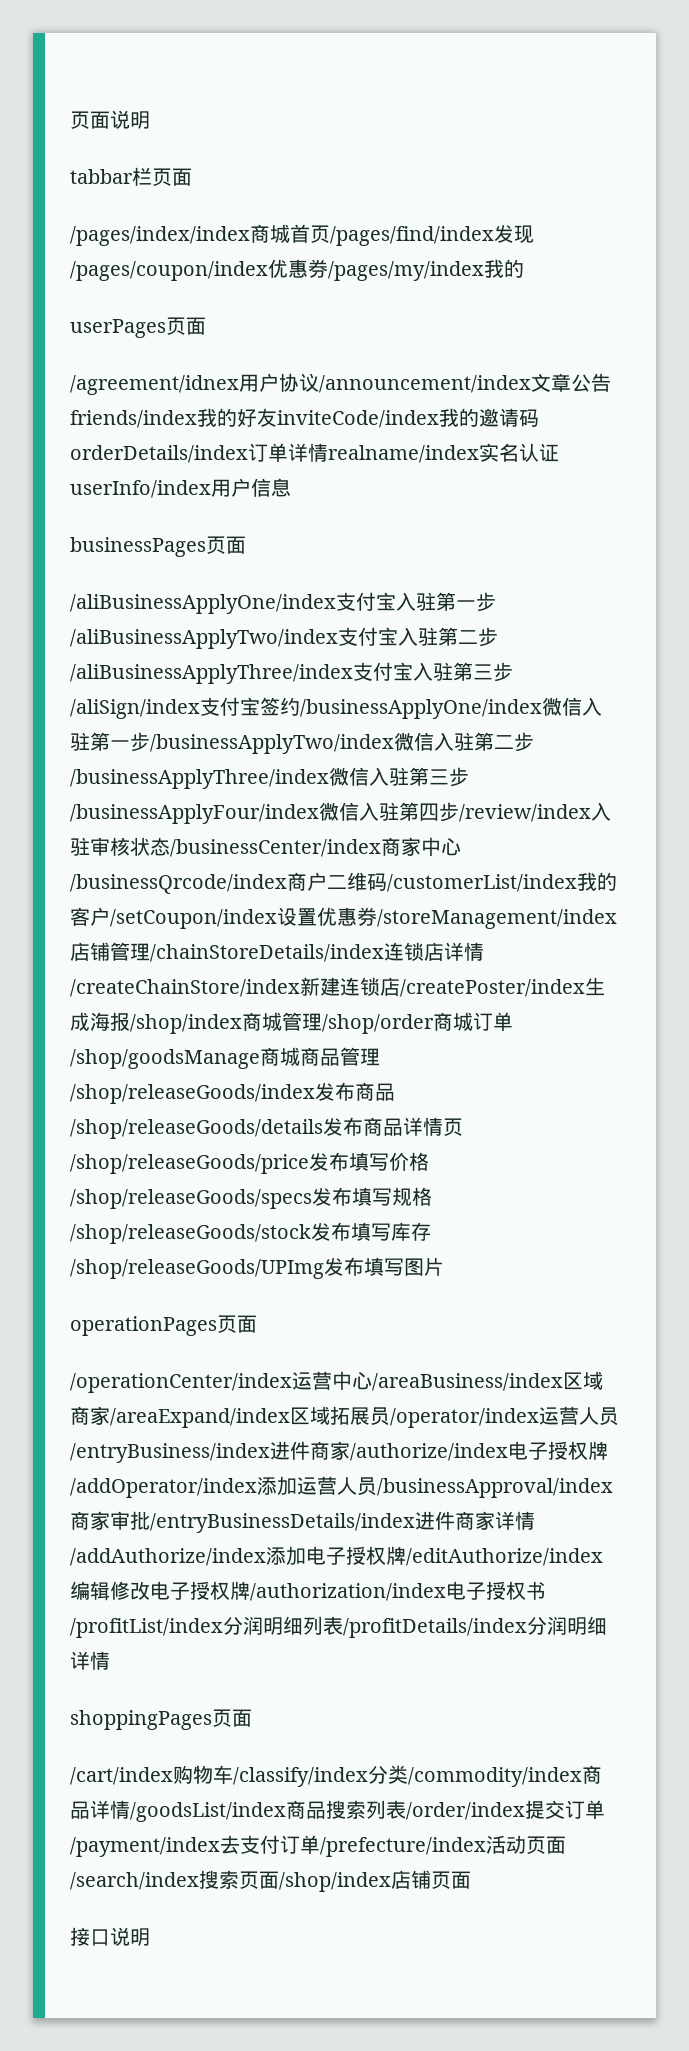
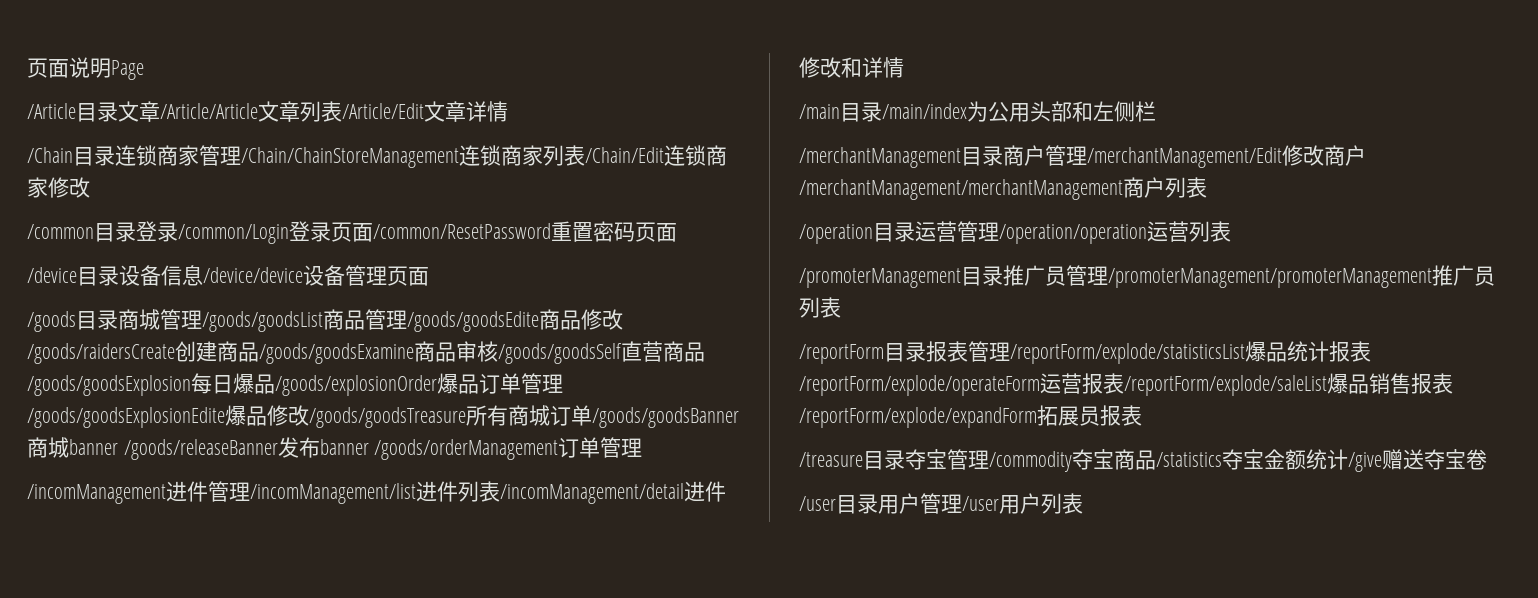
[70,167,192,186] [70,224,534,246] [70,259,524,281] [70,317,206,338] [70,373,611,395] [70,408,539,428] [70,443,559,463] [70,478,291,498] [70,536,246,557] [70,592,496,614] [70,627,498,649] [70,662,513,684] [70,697,602,719] [70,732,534,754] [70,767,469,789] [70,802,611,824] [70,837,461,857] [70,872,617,894] [70,907,617,929] [70,942,484,962] [70,977,605,997] [70,1012,513,1034] [70,1047,380,1069] [70,1082,395,1104] [70,1117,463,1139] [70,1152,429,1174] [70,1187,432,1209] [70,1222,431,1244] [70,1257,444,1279] [70,1315,257,1336] [70,1371,603,1393] [70,1406,619,1428] [70,1441,608,1463] [70,1476,613,1498] [70,1511,535,1533] [70,1546,603,1566] [70,1581,546,1601] [70,1616,607,1638] [70,1651,110,1670] [70,1709,252,1730] [70,1765,602,1787] [70,1800,605,1822] [70,1835,566,1857] [70,1870,471,1892] [70,1927,150,1946] // tabbar栏页面 // /pages/index/index商城首页/pages/find/index发现/pages/coupon/index优惠券/pages/my/index我的 // userPages页面 // /agreement/idnex用户协议/announcement/index文章公告friends/index我的好友inviteCode/index我的邀请码orderDetails/index订单详情realname/index实名认证userInfo/index用户信息 // businessPages页面 // /aliBusinessApplyOne/index支付宝入驻第一步/aliBusinessApplyTwo/index支付宝入驻第二步/aliBusinessApplyThree/index支付宝入驻第三步/aliSign/index支付宝签约/businessApplyOne/index微信入驻第一步/businessApplyTwo/index微信入驻第二步/businessApplyThree/index微信入驻第三步/businessApplyFour/index微信入驻第四步/review/index入驻审核状态/businessCenter/index商家中心/businessQrcode/index商户二维码/customerList/index我的客户/setCoupon/index设置优惠券/storeManagement/index店铺管理/chainStoreDetails/index连锁店详情/createChainStore/index新建连锁店/createPoster/index生成海报/shop/index商城管理/shop/order商城订单/shop/goodsManage商城商品管理/shop/releaseGoods/index发布商品/shop/releaseGoods/details发布商品详情页/shop/releaseGoods/price发布填写价格/shop/releaseGoods/specs发布填写规格/shop/releaseGoods/stock发布填写库存/shop/releaseGoods/UPImg发布填写图片 // operationPages页面 // /operationCenter/index运营中心/areaBusiness/index区域商家/areaExpand/index区域拓展员/operator/index运营人员/entryBusiness/index进件商家/authorize/index电子授权牌/addOperator/index添加运营人员/businessApproval/index商家审批/entryBusinessDetails/index进件商家详情/addAuthorize/index添加电子授权牌/editAuthorize/index编辑修改电子授权牌/authorization/index电子授权书/profitList/index分润明细列表/profitDetails/index分润明细详情 // shoppingPages页面 // /cart/index购物车/classify/index分类/commodity/index商品详情/goodsList/index商品搜索列表/order/index提交订单/payment/index去支付订单/prefecture/index活动页面/search/index搜索页面/shop/index店铺页面 // 接口说明 -> [111,60,144,80] [27,101,508,122] [27,145,727,168] [27,177,90,198] [27,221,677,244] [27,265,429,286] [27,309,623,332] [27,341,705,364] [27,373,563,396] [27,405,739,428] [27,437,643,460] [27,481,726,504] [799,57,904,78] [799,101,1156,122] [799,145,1366,168] [799,177,1207,200] [799,221,1231,244] [799,265,1495,288] [799,297,841,318] [799,341,1371,364] [799,373,1453,396] [799,405,1142,428] [799,449,1487,472] [799,493,1083,514] Page // /Article目录文章/Article/Article文章列表/Article/Edit文章详情 // /Chain目录连锁商家管理/Chain/ChainStoreManagement连锁商家列表/Chain/Edit连锁商家修改 // /common目录登录/common/Login登录页面/common/ResetPassword重置密码页面 // /device目录设备信息/device/device设备管理页面 // /goods目录商城管理/goods/goodsList商品管理/goods/goodsEdite商品修改/goods/raidersCreate创建商品/goods/goodsExamine商品审核/goods/goodsSelf直营商品/goods/goodsExplosion每日爆品/goods/explosionOrder爆品订单管理/goods/goodsExplosionEdite爆品修改/goods/goodsTreasure所有商城订单/goods/goodsBanner商城banner /goods/releaseBanner发布banner /goods/orderManagement订单管理 // /incomManagement进件管理/incomManagement/list进件列表/incomManagement/detail进件修改和详情 // /main目录/main/index为公用头部和左侧栏 // /merchantManagement目录商户管理/merchantManagement/Edit修改商户/merchantManagement/merchantManagement商户列表 // /operation目录运营管理/operation/operation运营列表 // /promoterManagement目录推广员管理/promoterManagement/promoterManagement推广员列表 // /reportForm目录报表管理/reportForm/explode/statisticsList爆品统计报表/reportForm/explode/operateForm运营报表/reportForm/explode/saleList爆品销售报表/reportForm/explode/expandForm拓展员报表 // /treasure目录夺宝管理/commodity夺宝商品/statistics夺宝金额统计/give赠送夺宝卷 // /user目录用户管理/user用户列表

